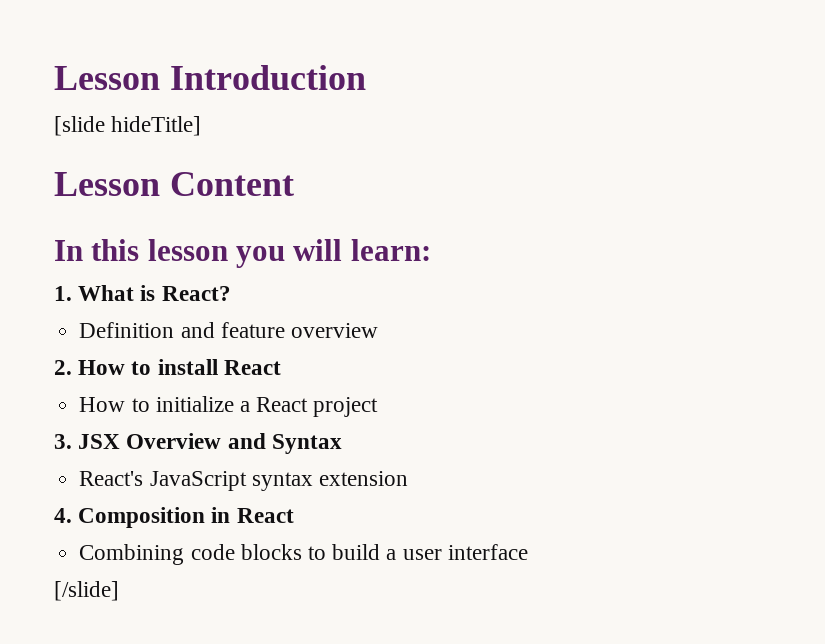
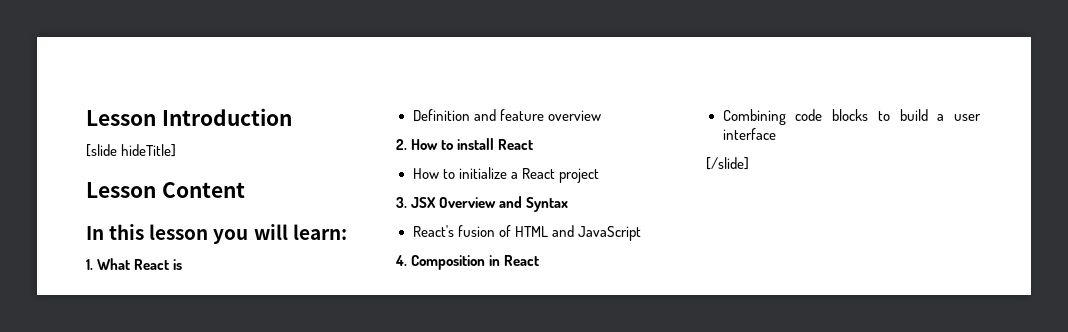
(135, 293) none -> [134,259,170,270] React
[161,286,231,301] React? -> (183, 264) none
(144, 478) none -> [457,225,574,237] fusion of HTML and
[251,471,408,491] syntax extension -> (641, 233) none

